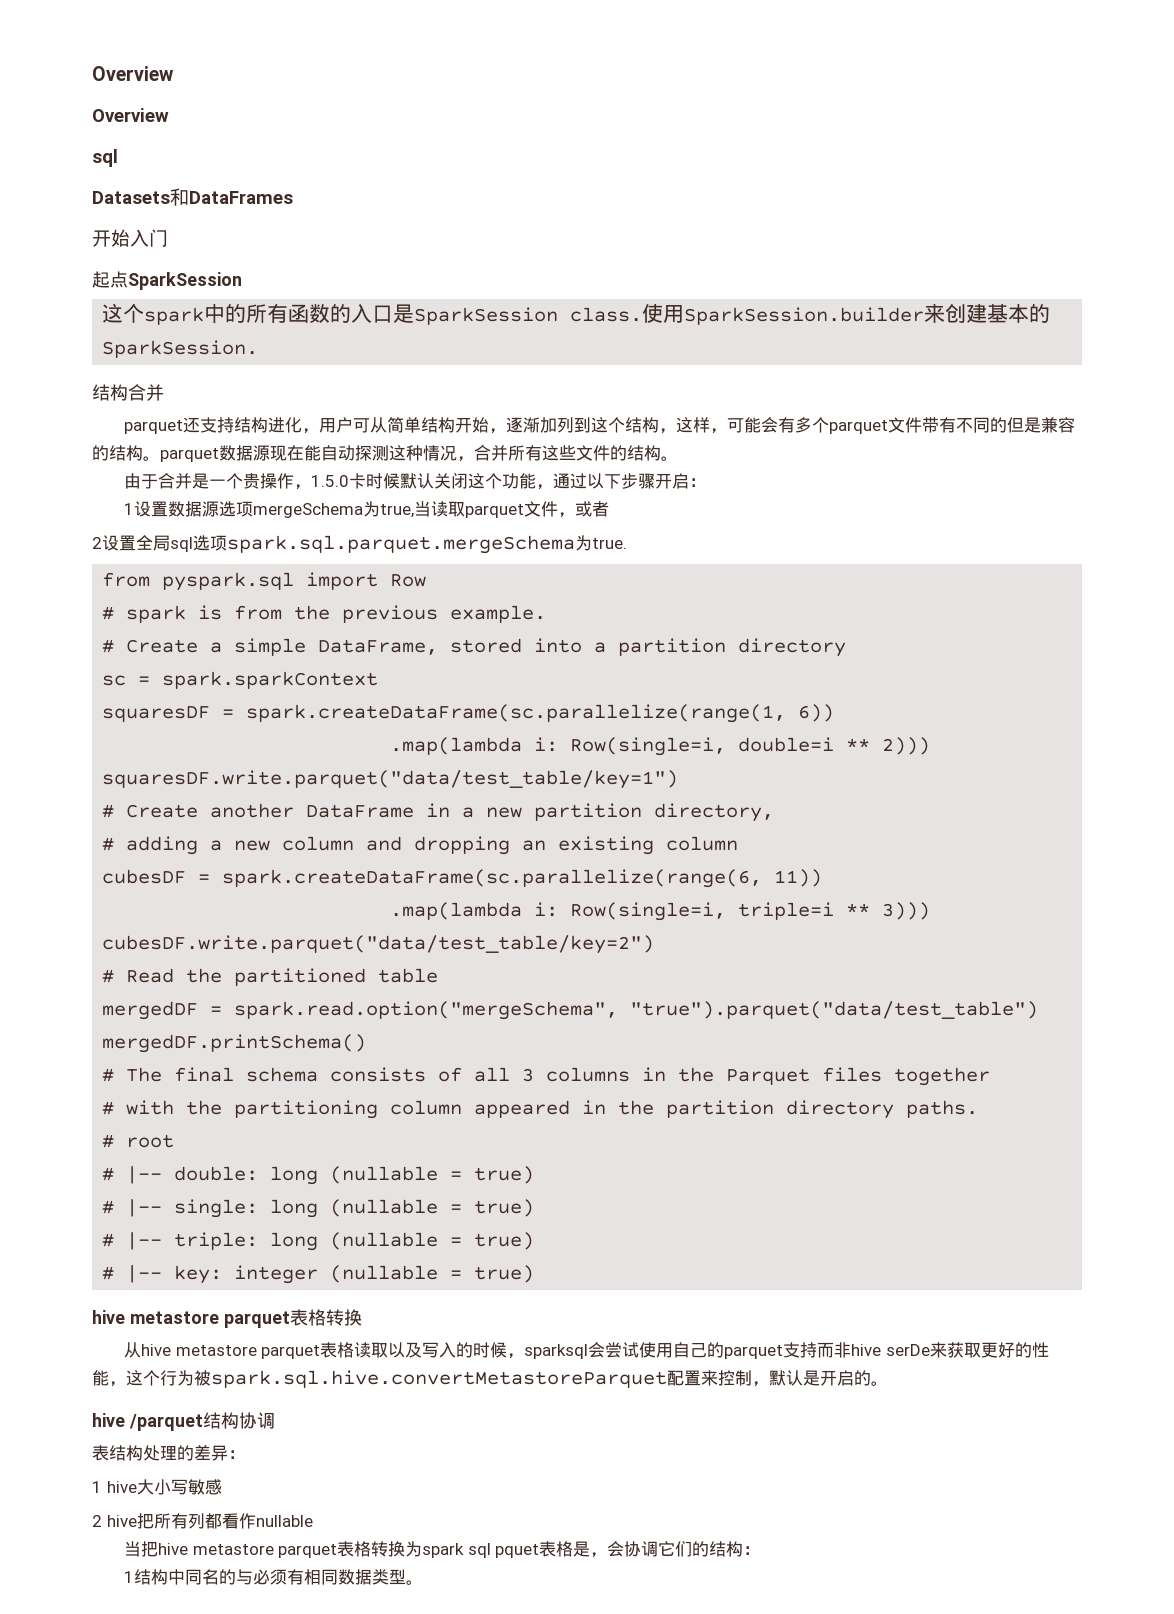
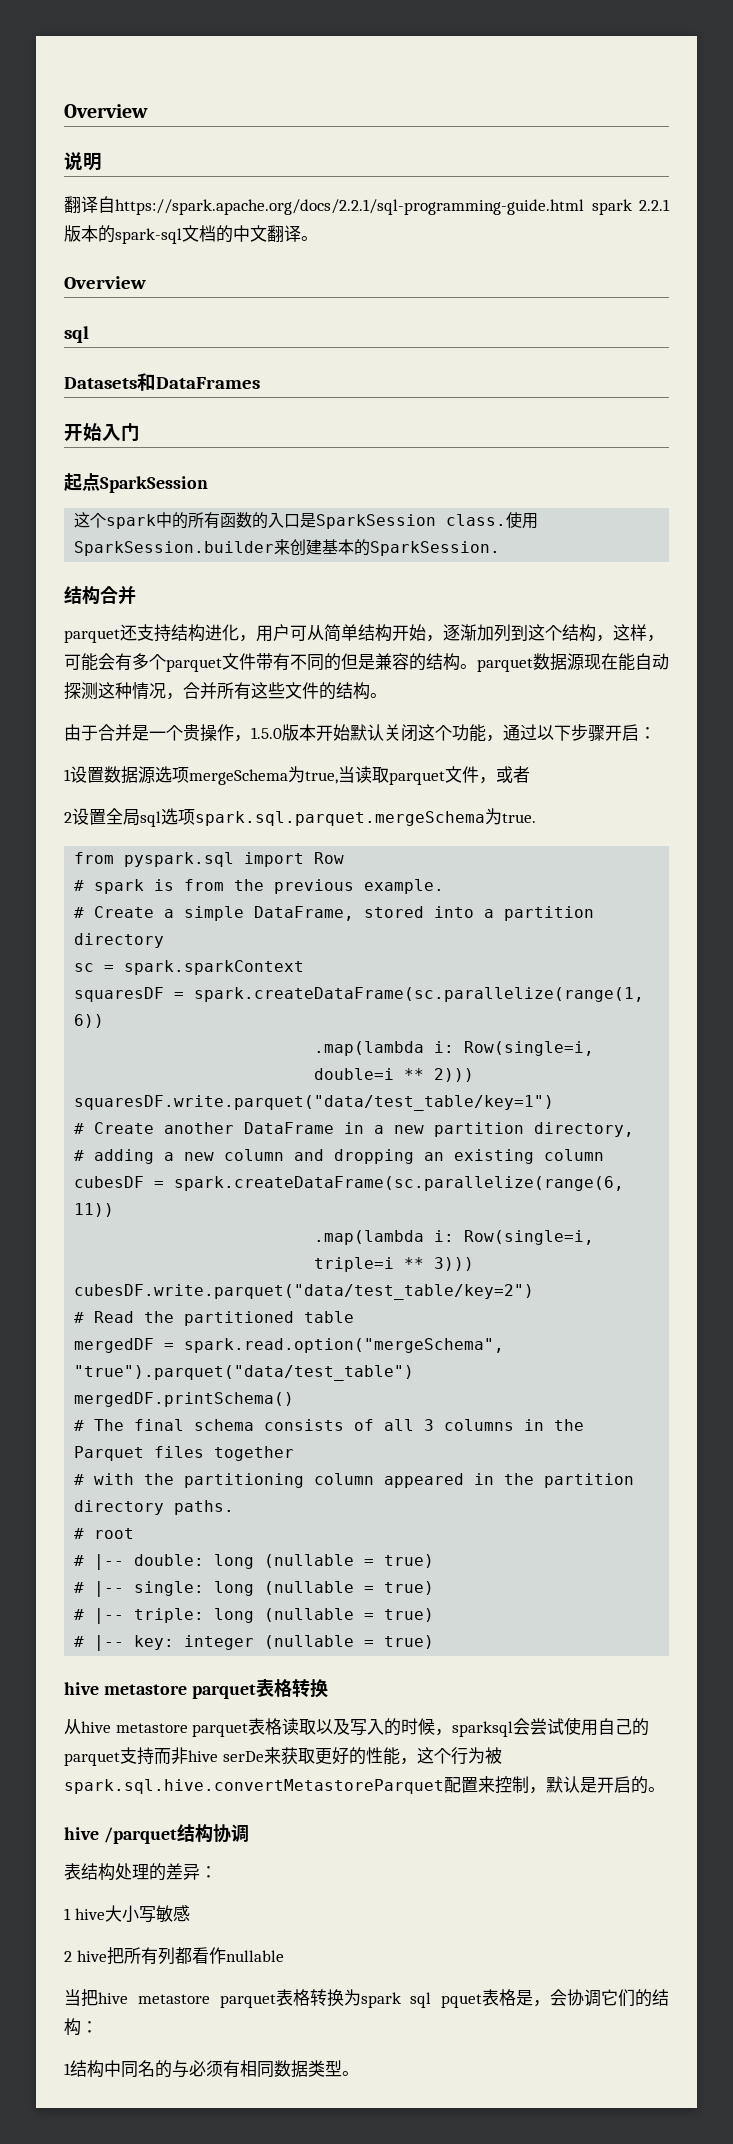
[92,66,174,81] Overview -> [64,104,148,118] [64,152,102,171] [64,196,670,215] [64,225,318,244] Overview // 说明 // 翻译自https://spark.apache.org/docs/2.2.1/sql-programming-guide.html spark 2.2.1版本的spark-sql文档的中文翻译。
[348,473,400,489] 卡时候 -> [282,724,350,741] 版本开始

